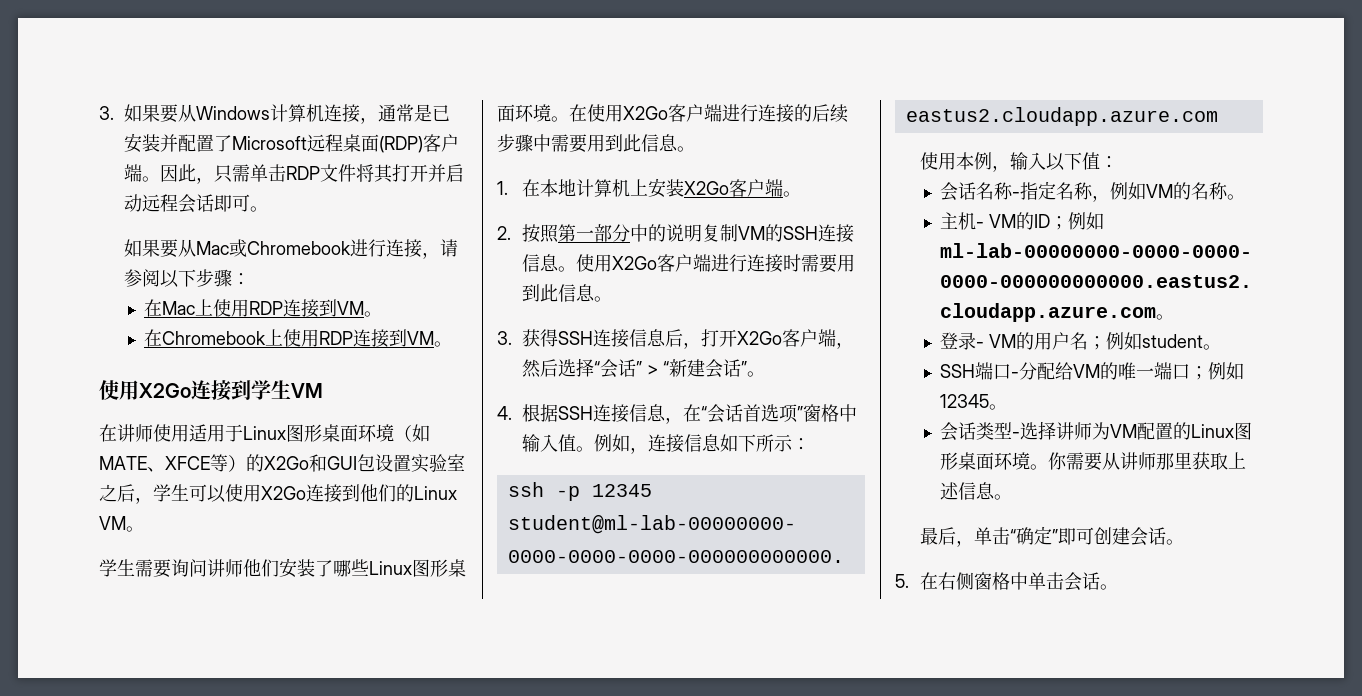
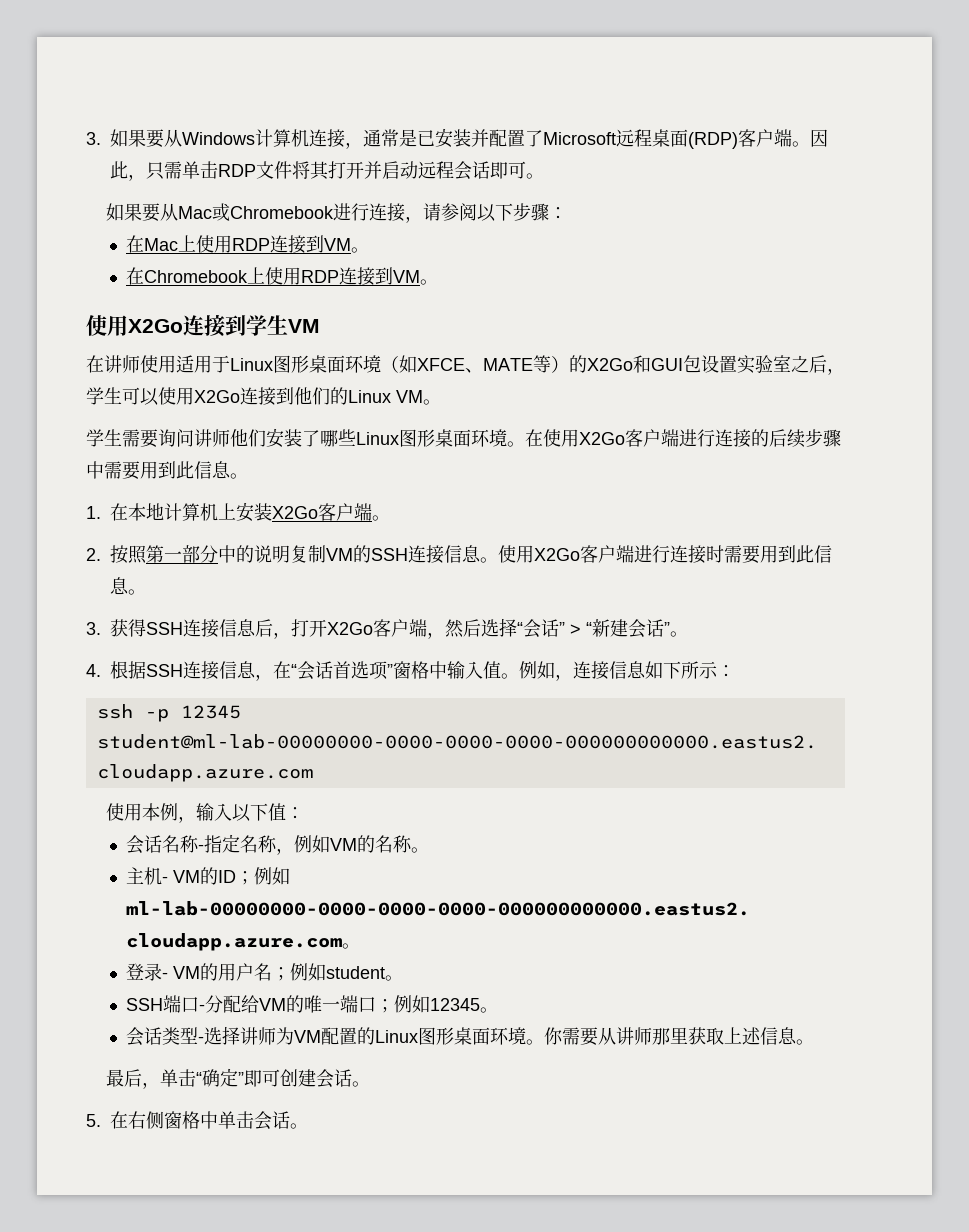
[99,456,210,472] MATE、XFCE -> [417,358,533,373] XFCE、MATE

